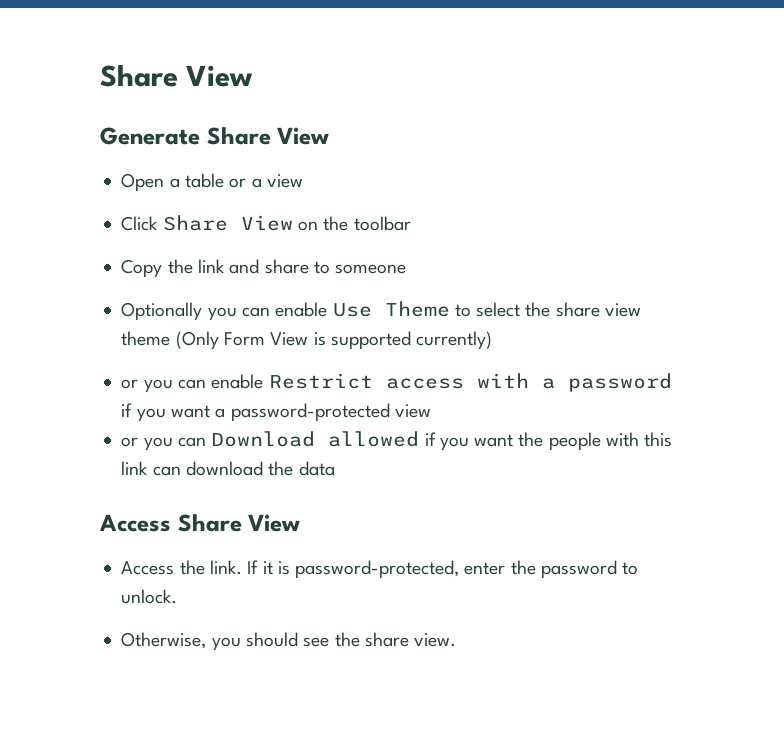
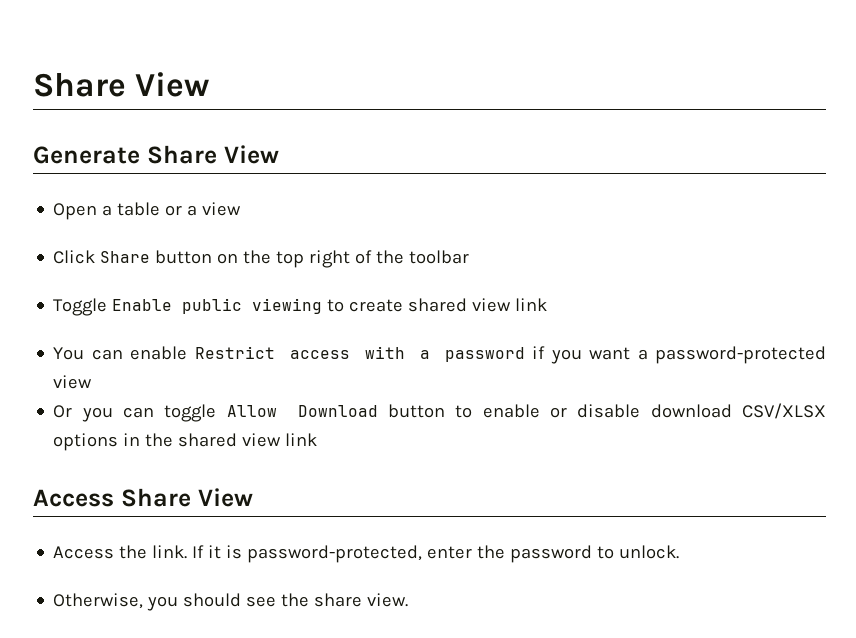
[240,215,293,231] View -> [155,250,213,264] button
[353,216,411,231] [121,259,407,278] [121,301,641,321] [121,331,493,350] [121,379,173,393] toolbar // Copy the link and share to someone // Optionally you can enable Use Theme to select the share view theme (Only Form View is supported currently) // or you -> [276,250,470,268] [53,298,548,316] [53,347,85,360] top right of the toolbar // Toggle Enable public viewing to create shared view link // You
[121,431,673,451] [121,461,335,476] or you can Download allowed if you want the people with this link can download the data -> [53,403,827,422] [53,433,318,451] Or you can toggle Allow Download button to enable or disable download CSV/XLSX options in the shared view link

